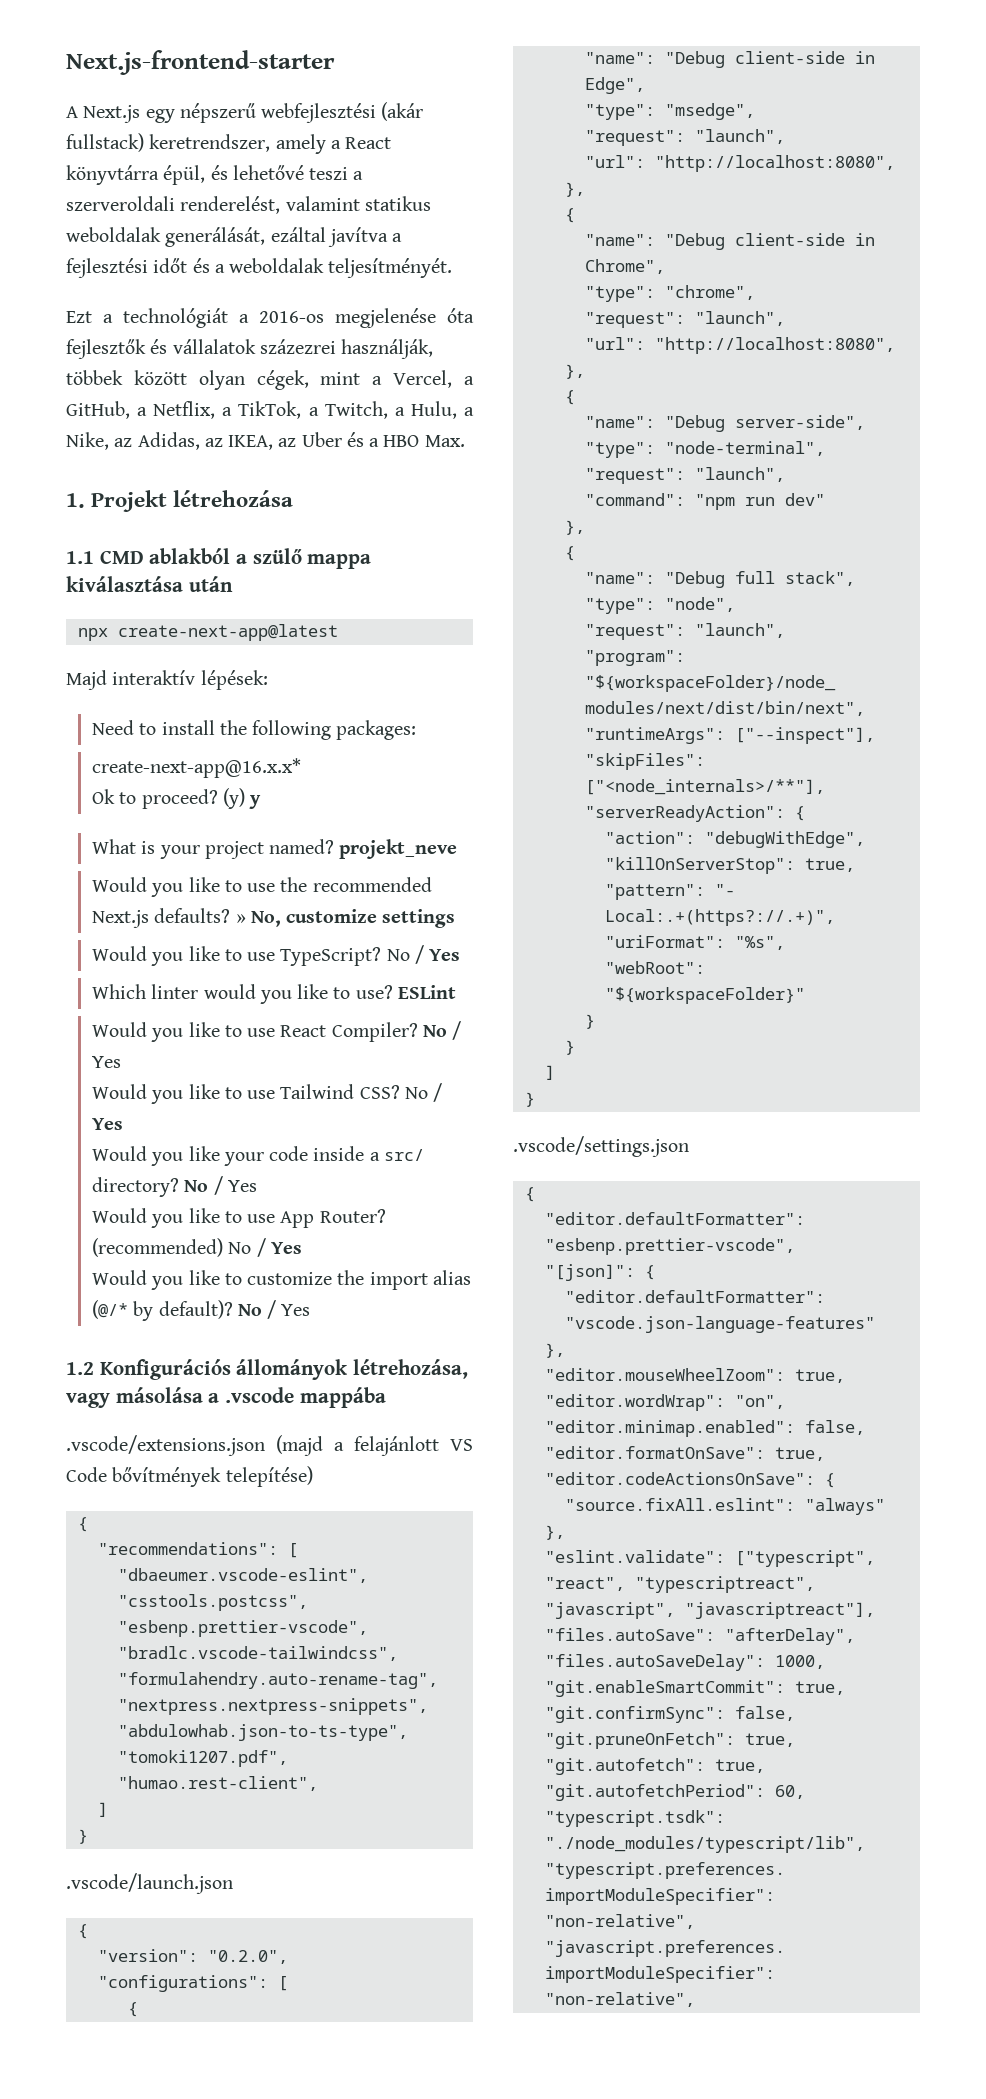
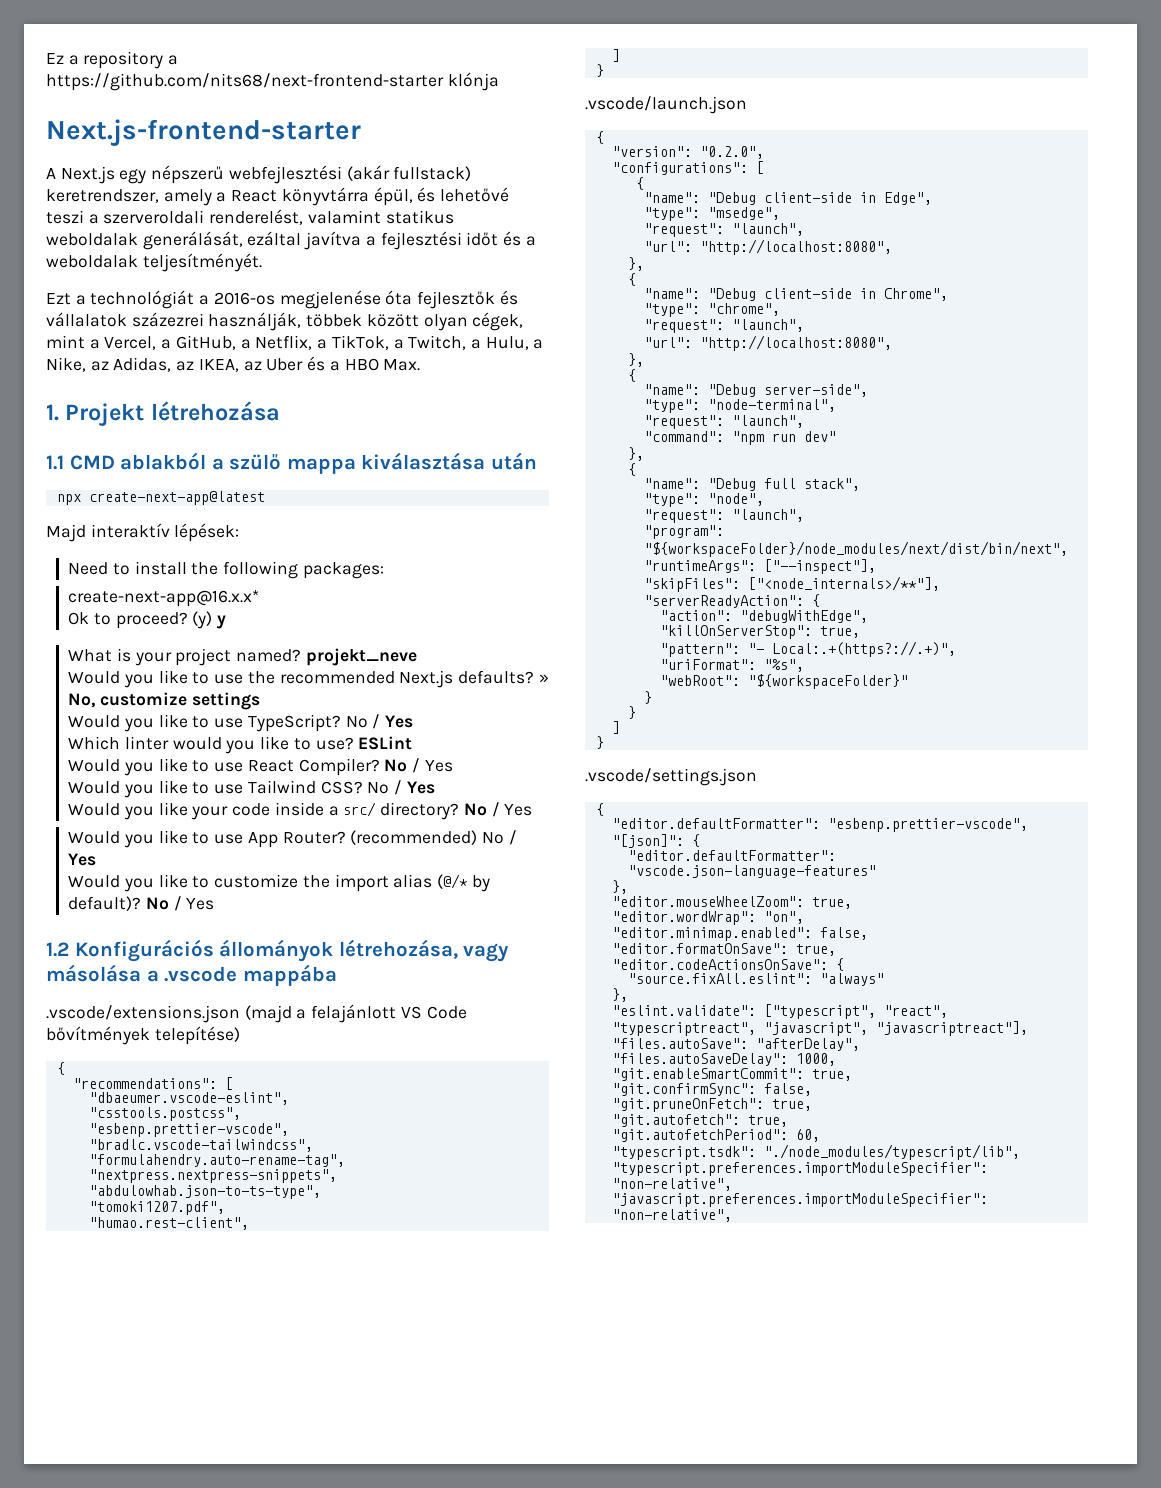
(66, 62) none -> [46,51,179,69] [46,72,499,91] Ez a repository a https://github.com/nits68/next-frontend-starter klónja //

